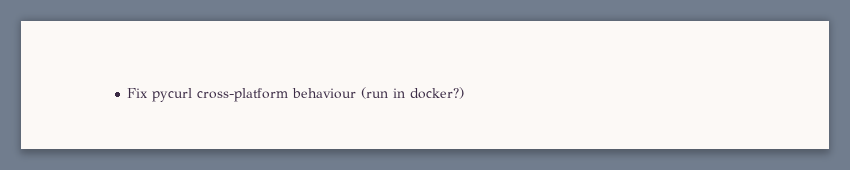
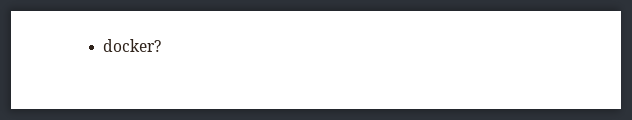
[127,87,465,102] Fix pycurl cross-platform behaviour (run in docker?) -> [102,39,161,52] docker?

